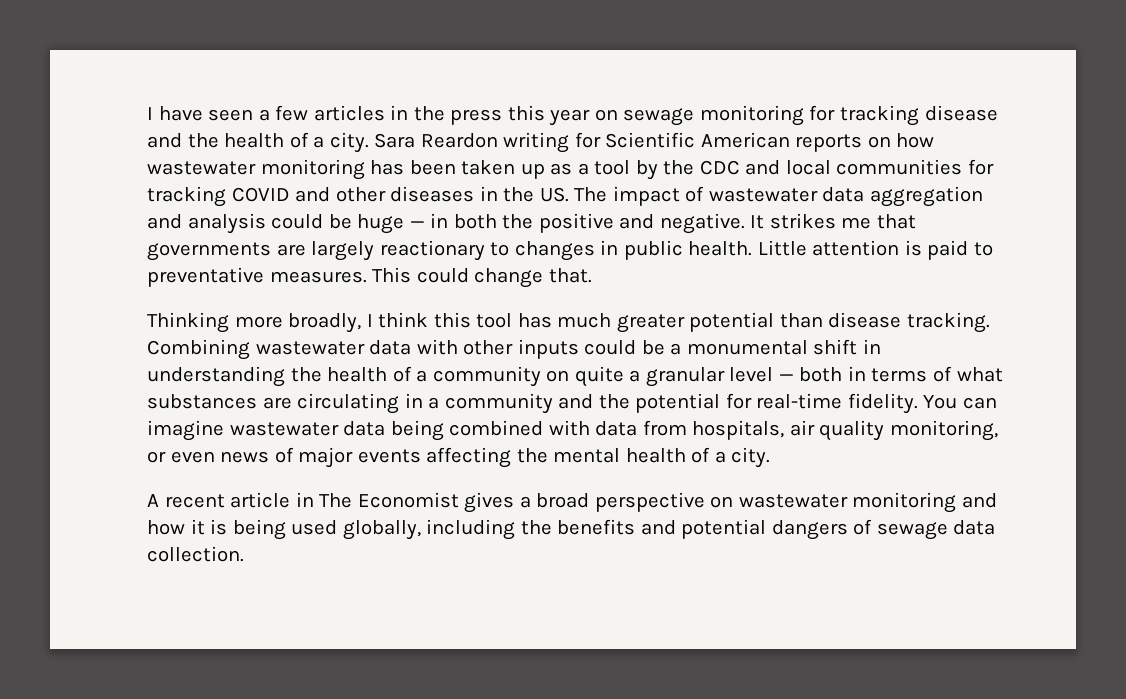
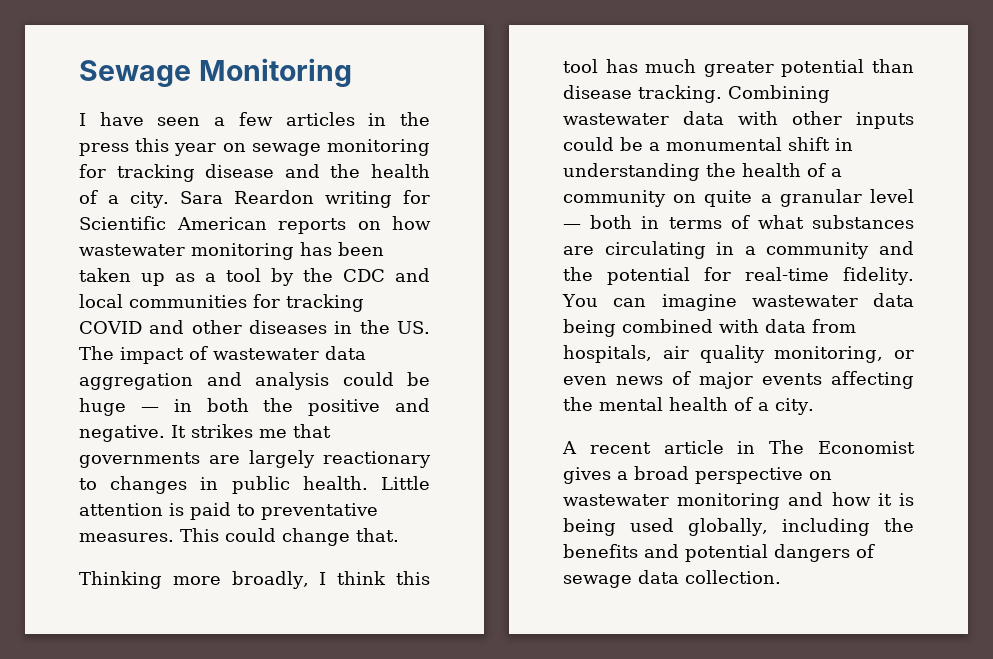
(147, 113) none -> [79,58,352,88] Sewage Monitoring //

